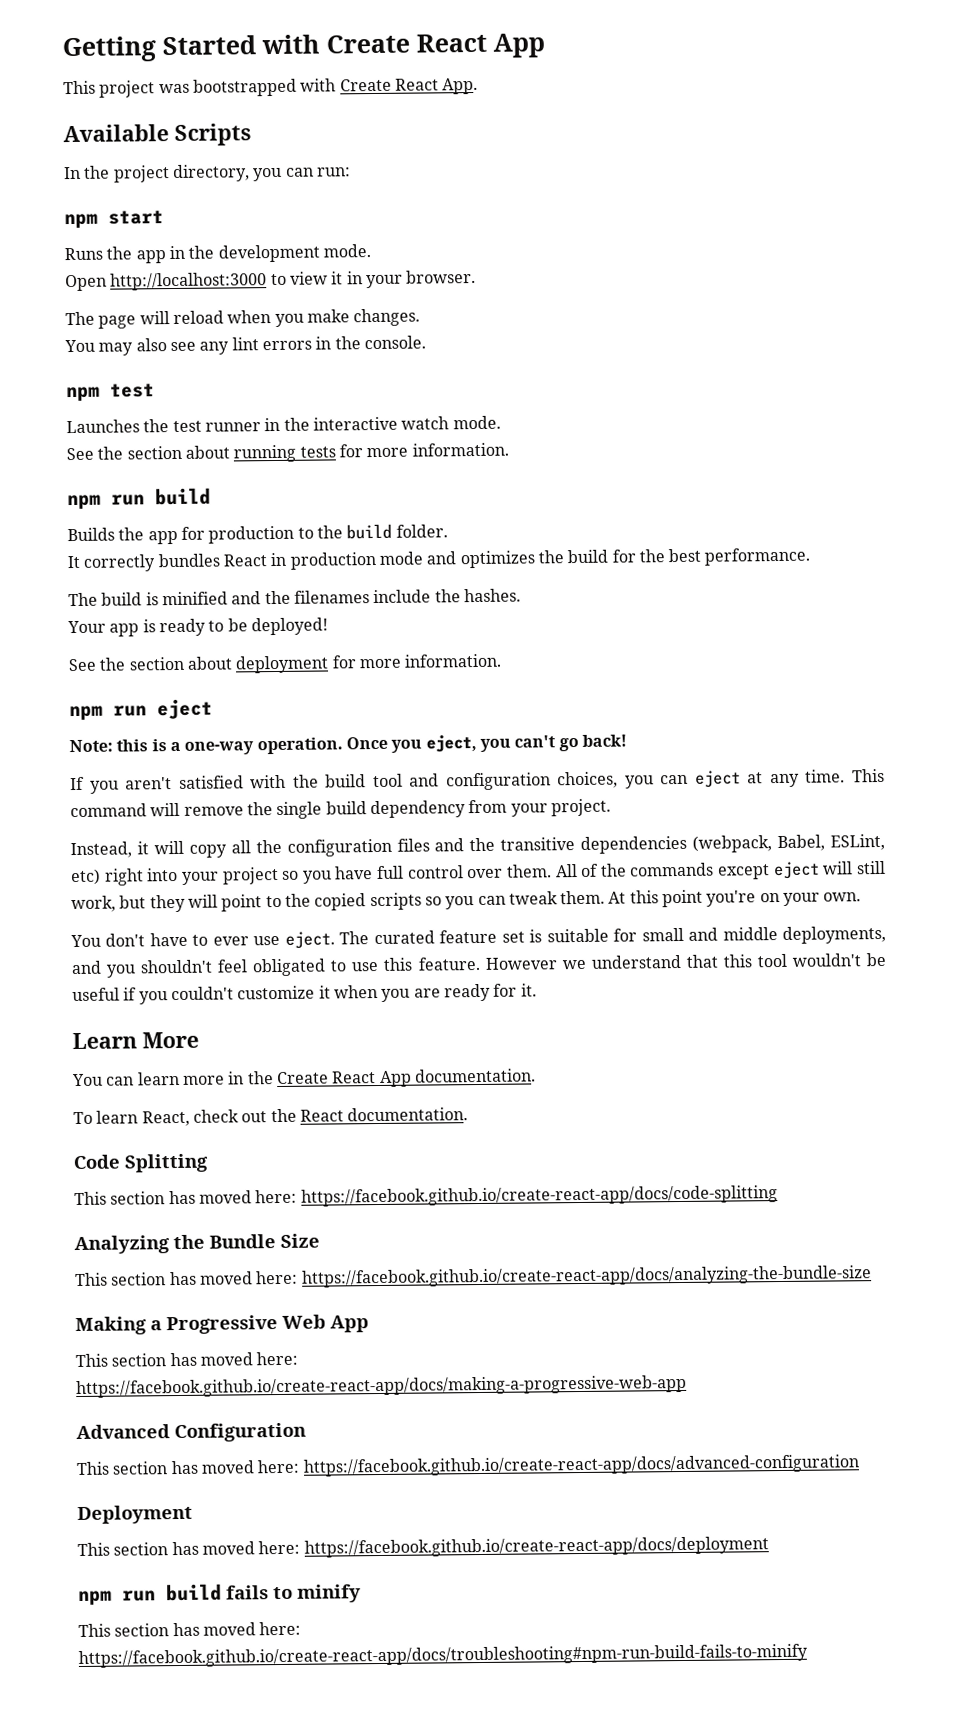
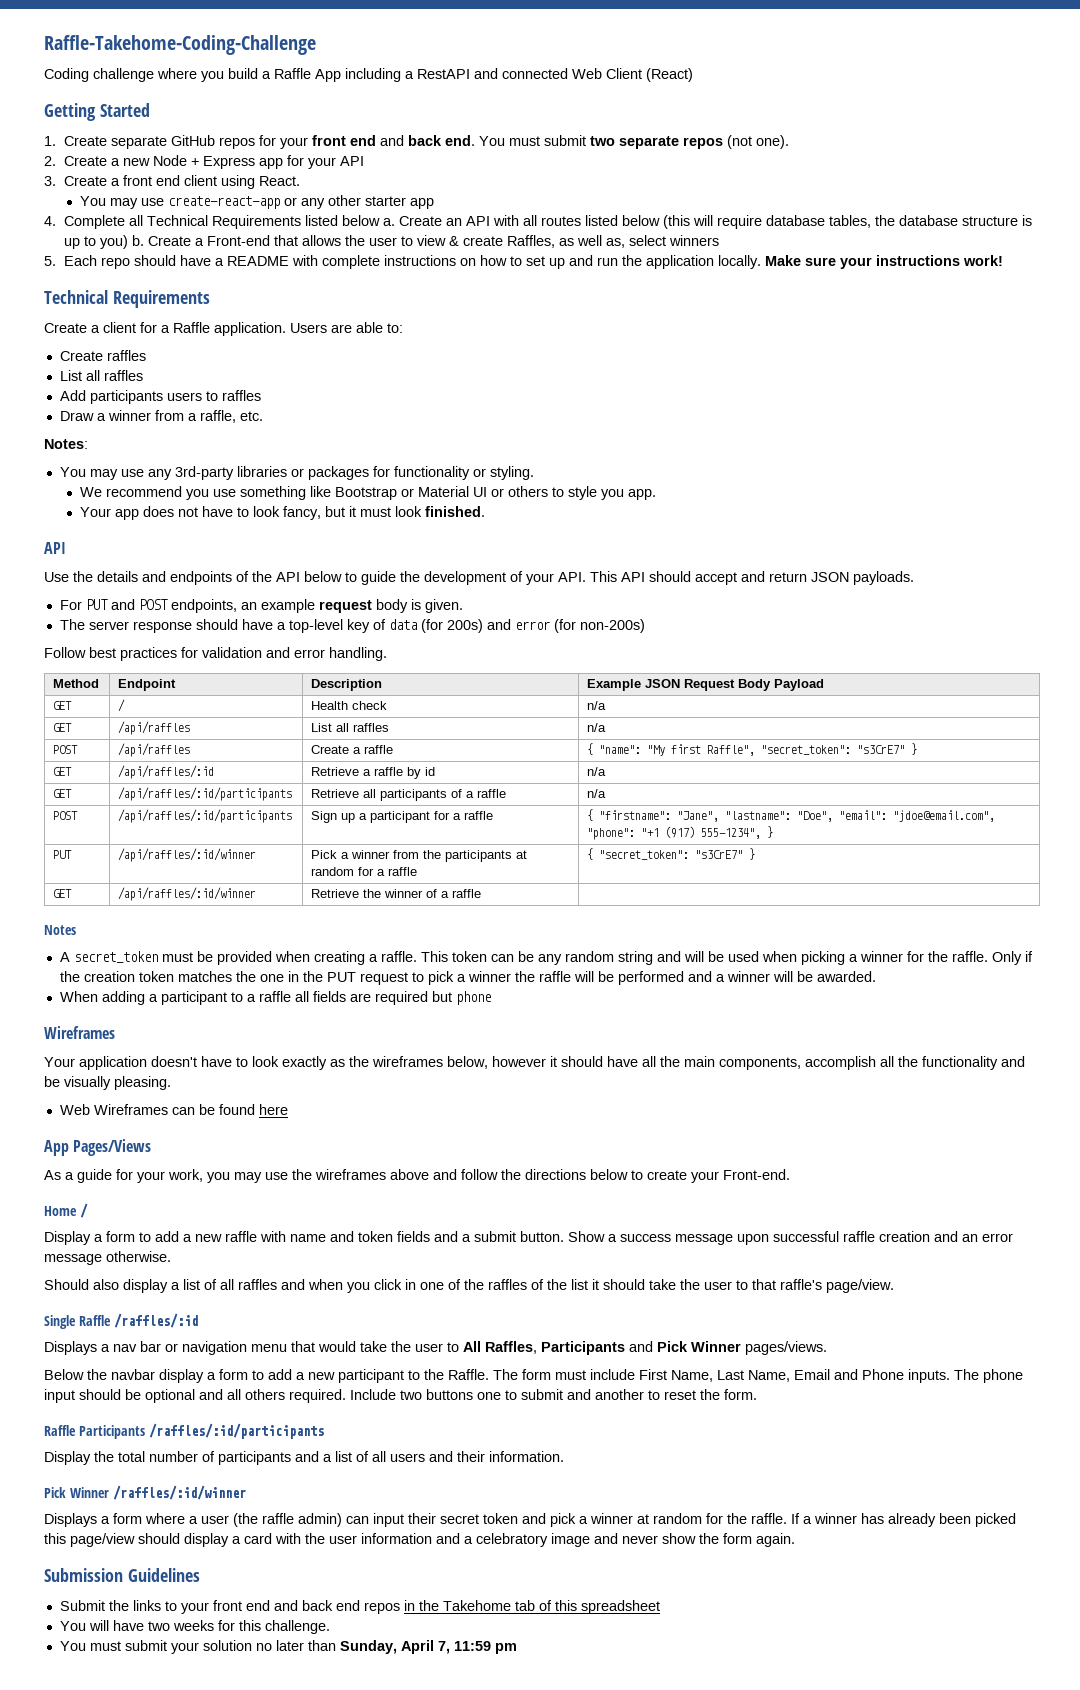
[62,33,545,63] [63,77,479,98] [63,123,251,146] [64,164,351,183] [64,210,164,229] [64,244,371,264] [65,269,477,292] [65,308,421,329] [64,335,426,356] [66,383,155,402] [66,415,501,434] [66,442,509,463] [67,487,211,510] [67,523,448,545] [67,547,811,572] [68,588,521,607] [67,617,328,637] [68,653,502,674] [69,698,213,721] [69,734,627,755] [70,768,885,794] [70,798,611,820] [70,833,886,859] [70,860,887,886] [71,889,862,913] [70,925,887,949] [71,952,886,978] [72,983,537,1005] [72,1031,199,1050] [72,1068,536,1087] [73,1107,469,1127] [73,1153,209,1173] [74,1185,778,1207] [74,1233,320,1255] [75,1265,872,1288] [75,1314,369,1336] [75,1351,299,1368] [76,1374,687,1399] [76,1422,306,1443] [76,1454,860,1477] [77,1504,193,1525] [77,1536,769,1558] [78,1583,361,1606] [78,1621,302,1638] [78,1643,808,1669] Getting Started with Create React App // This project was bootstrapped with Create React App. // Available Scripts // In the project directory, you can run: // npm start // Runs the app in the development mode. // Open http://localhost:3000 to view it in your browser. // The page will reload when you make changes. // You may also see any lint errors in the console. // npm test // Launches the test runner in the interactive watch mode. // See the section about running tests for more information. // npm run build // Builds the app for production to the build folder. // It correctly bundles React in production mode and optimizes the build for the best performance. // The build is minified and the filenames include the hashes. // Your app is ready to be deployed! // See the section about deployment for more information. // npm run eject // Note: this is a one-way operation. Once you eject, you can't go back! // If you aren't satisfied with the build tool and configuration choices, you can eject at any time. This command will remove the single build dependency from your project. // Instead, it will copy all the configuration files and the transitive dependencies (webpack, Babel, ESLint, etc) right into your project so you have full control over them. All of the commands except eject will still work, but they will point to the copied scripts so you can tweak them. At this point you're on your own. // You don't have to ever use eject. The curated feature set is suitable for small and middle deployments, and you shouldn't feel obligated to use this feature. However we understand that this tool wouldn't be useful if you couldn't customize it when you are ready for it. // Learn More // You can learn more in the Create React App documentation. // To learn React, check out the React documentation. // Code Splitting // This section has moved here: https://facebook.github.io/create-react-app/docs/code-splitting // Analyzing the Bundle Size // This section has moved here: https://facebook.github.io/create-react-app/docs/analyzing-the-bundle-size // Making a Progressive Web App // This section has moved here: https://facebook.github.io/create-react-app/docs/making-a-progressive-web-app // Advanced Configuration // This section has moved here: https://facebook.github.io/create-react-app/docs/advanced-configuration // Deployment // This section has moved here: https://facebook.github.io/create-react-app/docs/deployment // npm run build fails to minify // This section has moved here: https://facebook.github.io/create-react-app/docs/troubleshooting#npm-run-build-fails-to-minify -> [44,35,316,55] [44,68,693,82] [44,103,150,121] [44,135,789,149] [44,155,364,169] [44,175,300,189] [79,195,434,209] [44,215,1032,229] [63,235,719,249] [44,255,1003,269] [44,290,210,308] [44,322,403,336] [59,350,146,361] [59,370,143,381] [59,390,261,404] [59,410,263,423] [44,439,88,449] [59,466,534,480] [79,486,656,500] [79,506,485,520] [44,542,66,554] [44,571,914,585] [59,599,463,613] [59,619,645,633] [44,647,387,661] [53,679,100,688] [118,679,177,691] [311,679,383,691] [587,679,825,691] [53,701,73,710] [118,699,126,712] [311,701,388,710] [587,701,607,710] [53,723,73,732] [118,721,191,735] [311,723,390,732] [587,723,607,732] [53,745,79,754] [118,743,191,757] [311,745,394,754] [587,743,918,756] [53,767,73,776] [118,765,215,779] [311,767,436,779] [587,767,607,776] [53,789,73,798] [118,787,293,801] [311,789,507,801] [587,789,607,798] [53,811,79,820] [118,809,293,823] [311,811,494,823] [587,809,996,822] [587,826,774,840] [53,850,73,859] [118,848,257,862] [311,850,528,862] [311,867,418,876] [587,848,756,860] [53,889,73,898] [118,887,257,901] [311,889,482,898] [44,925,76,935] [59,951,1033,965] [59,971,876,985] [59,991,491,1005] [44,1026,115,1039] [44,1056,1025,1070] [44,1076,171,1090] [59,1104,288,1115] [44,1139,152,1156] [44,1169,790,1183] [44,1203,88,1218] [44,1231,1013,1245] [44,1251,171,1265] [44,1279,894,1293] [44,1313,198,1329] [44,1341,827,1355] [44,1369,1023,1383] [44,1389,757,1403] [44,1423,324,1439] [44,1451,564,1465] [44,1485,246,1500] [44,1513,1016,1527] [44,1533,795,1547] [44,1568,200,1582] [59,1600,660,1614] [59,1620,330,1634] [59,1640,517,1654] Raffle-Takehome-Coding-Challenge // Coding challenge where you build a Raffle App including a RestAPI and connected Web Client (React) // Getting Started // 1. Create separate GitHub repos for your front end and back end. You must submit two separate repos (not one). // 2. Create a new Node + Express app for your API // 3. Create a front end client using React. // You may use create-react-app or any other starter app // 4. Complete all Technical Requirements listed below a. Create an API with all routes listed below (this will require database tables, the database structure is up to you) b. Create a Front-end that allows the user to view & create Raffles, as well as, select winners // 5. Each repo should have a README with complete instructions on how to set up and run the application locally. Make sure your instructions work! // Technical Requirements // Create a client for a Raffle application. Users are able to: // Create raffles // List all raffles // Add participants users to raffles // Draw a winner from a raffle, etc. // Notes: // You may use any 3rd-party libraries or packages for functionality or styling. // We recommend you use something like Bootstrap or Material UI or others to style you app. // Your app does not have to look fancy, but it must look finished. // API // Use the details and endpoints of the API below to guide the development of your API. This API should accept and return JSON payloads. // For PUT and POST endpoints, an example request body is given. // The server response should have a top-level key of data (for 200s) and error (for non-200s) // Follow best practices for validation and error handling. // Method | Endpoint | Description | Example JSON Request Body Payload // GET | / | Health check | n/a // GET | /api/raffles | List all raffles | n/a // POST | /api/raffles | Create a raffle | { "name": "My first Raffle", "secret_token": "s3CrE7" } // GET | /api/raffles/:id | Retrieve a raffle by id | n/a // GET | /api/raffles/:id/participants | Retrieve all participants of a raffle | n/a // POST | /api/raffles/:id/participants | Sign up a participant for a raffle | { "firstname": "Jane", "lastname": "Doe", "email": "jdoe@email.com", "phone": "+1 (917) 555-1234", } // PUT | /api/raffles/:id/winner | Pick a winner from the participants at random for a raffle | { "secret_token": "s3CrE7" } // GET | /api/raffles/:id/winner | Retrieve the winner of a raffle | // Notes // A secret_token must be provided when creating a raffle. This token can be any random string and will be used when picking a winner for the raffle. Only if the creation token matches the one in the PUT request to pick a winner the raffle will be performed and a winner will be awarded. // When adding a participant to a raffle all fields are required but phone // Wireframes // Your application doesn't have to look exactly as the wireframes below, however it should have all the main components, accomplish all the functionality and be visually pleasing. // Web Wireframes can be found here // App Pages/Views // As a guide for your work, you may use the wireframes above and follow the directions below to create your Front-end. // Home / // Display a form to add a new raffle with name and token fields and a submit button. Show a success message upon successful raffle creation and an error message otherwise. // Should also display a list of all raffles and when you click in one of the raffles of the list it should take the user to that raffle's page/view. // Single Raffle /raffles/:id // Displays a nav bar or navigation menu that would take the user to All Raffles, Participants and Pick Winner pages/views. // Below the navbar display a form to add a new participant to the Raffle. The form must include First Name, Last Name, Email and Phone inputs. The phone input should be optional and all others required. Include two buttons one to submit and another to reset the form. // Raffle Participants /raffles/:id/participants // Display the total number of participants and a list of all users and their information. // Pick Winner /raffles/:id/winner // Displays a form where a user (the raffle admin) can input their secret token and pick a winner at random for the raffle. If a winner has already been picked this page/view should display a card with the user information and a celebratory image and never show the form again. // Submission Guidelines // Submit the links to your front end and back end repos in the Takehome tab of this spreadsheet // You will have two weeks for this challenge. // You must submit your solution no later than Sunday, April 7, 11:59 pm

